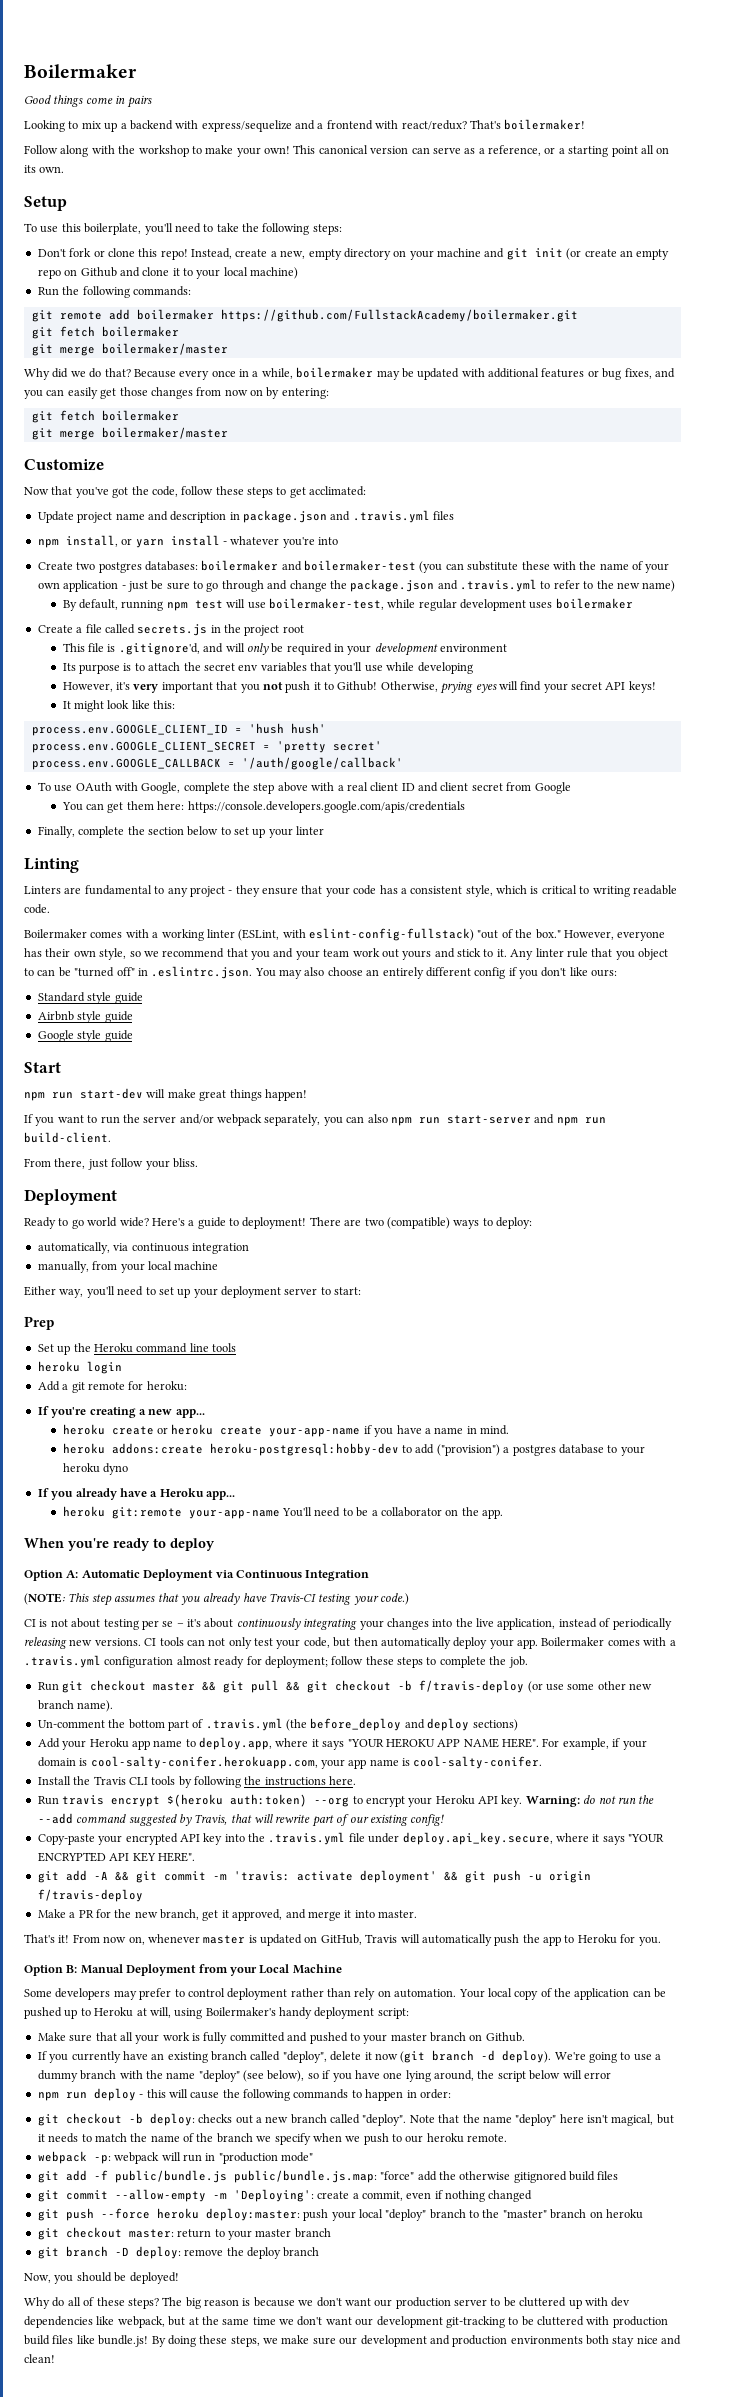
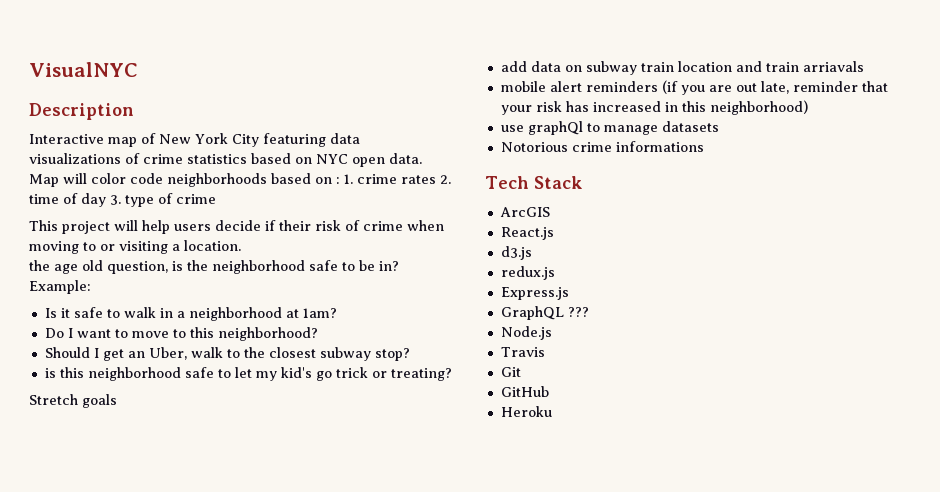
[24,64,137,78] [24,95,152,108] [24,119,586,132] [24,145,670,157] [24,165,65,173] [24,196,67,211] [24,223,342,235] [37,248,670,260] [37,267,299,279] [37,286,191,298] [31,309,578,322] [31,326,179,339] [31,343,228,356] [24,367,675,380] [24,387,329,399] [31,410,179,423] [31,427,228,440] [24,459,104,471] [24,486,367,498] [37,510,455,523] [37,535,338,548] [37,560,670,573] [37,579,676,592] [62,598,633,611] [37,624,304,636] [62,643,508,656] [62,662,473,674] [62,681,656,694] [62,700,176,712] [31,723,326,736] [31,741,382,753] [31,757,403,770] [37,782,571,794] [61,801,465,813] [37,826,325,838] [24,858,79,873] [24,885,677,897] [24,904,50,914] [24,928,666,941] [24,948,668,960] [24,966,618,979] [37,992,143,1004] [37,1011,133,1023] [37,1030,133,1042] [24,1062,61,1073] [24,1088,307,1101] [24,1114,606,1126] [24,1132,111,1143] [24,1158,198,1170] [24,1189,117,1205] [24,1217,532,1229] [37,1242,249,1254] [37,1261,219,1273] [24,1286,362,1298] [24,1316,54,1330] [37,1343,236,1355] [37,1361,122,1374] [37,1381,187,1393] [37,1406,205,1418] [62,1424,510,1437] [62,1443,645,1456] [62,1463,129,1475] [37,1488,235,1500] [62,1506,504,1519] [24,1538,215,1551] [24,1569,370,1581] [24,1593,410,1606] [24,1618,672,1630] [24,1637,676,1649] [24,1655,528,1668] [37,1680,652,1693] [37,1700,114,1712] [37,1718,518,1731] [37,1737,647,1750] [37,1756,543,1769] [37,1776,357,1788] [37,1794,655,1807] [37,1813,445,1827] [37,1832,664,1845] [37,1852,195,1862] [37,1870,591,1883] [37,1889,143,1902] [37,1909,417,1921] [24,1934,661,1946] [24,1964,342,1976] [24,1988,667,2000] [24,2007,409,2019] [37,2032,525,2044] [37,2050,662,2063] [37,2070,611,2082] [37,2088,451,2101] [37,2113,674,2126] [37,2133,508,2145] [37,2151,313,2164] [37,2170,619,2183] [37,2189,533,2202] [37,2208,643,2221] [37,2227,331,2240] [37,2246,320,2259] [24,2272,179,2284] [24,2297,631,2309] [24,2316,668,2328] [24,2335,682,2347] [24,2354,55,2363] Boilermaker // Good things come in pairs // Looking to mix up a backend with express/sequelize and a frontend with react/redux? That's boilermaker! // Follow along with the workshop to make your own! This canonical version can serve as a reference, or a starting point all on its own. // Setup // To use this boilerplate, you'll need to take the following steps: // Don't fork or clone this repo! Instead, create a new, empty directory on your machine and git init (or create an empty repo on Github and clone it to your local machine) // Run the following commands: // git remote add boilermaker https://github.com/FullstackAcademy/boilermaker.git // git fetch boilermaker // git merge boilermaker/master // Why did we do that? Because every once in a while, boilermaker may be updated with additional features or bug fixes, and you can easily get those changes from now on by entering: // git fetch boilermaker // git merge boilermaker/master // Customize // Now that you've got the code, follow these steps to get acclimated: // Update project name and description in package.json and .travis.yml files // npm install, or yarn install - whatever you're into // Create two postgres databases: boilermaker and boilermaker-test (you can substitute these with the name of your own application - just be sure to go through and change the package.json and .travis.yml to refer to the new name) // By default, running npm test will use boilermaker-test, while regular development uses boilermaker // Create a file called secrets.js in the project root // This file is .gitignore'd, and will only be required in your development environment // Its purpose is to attach the secret env variables that you'll use while developing // However, it's very important that you not push it to Github! Otherwise, prying eyes will find your secret API keys! // It might look like this: // process.env.GOOGLE_CLIENT_ID = 'hush hush' // process.env.GOOGLE_CLIENT_SECRET = 'pretty secret' // process.env.GOOGLE_CALLBACK = '/auth/google/callback' // To use OAuth with Google, complete the step above with a real client ID and client secret from Google // You can get them here: https://console.developers.google.com/apis/credentials // Finally, complete the section below to set up your linter // Linting // Linters are fundamental to any project - they ensure that your code has a consistent style, which is critical to writing readable code. // Boilermaker comes with a working linter (ESLint, with eslint-config-fullstack) "out of the box." However, everyone has their own style, so we recommend that you and your team work out yours and stick to it. Any linter rule that you object to can be "turned off" in .eslintrc.json. You may also choose an entirely different config if you don't like ours: // Standard style guide // Airbnb style guide // Google style guide // Start // npm run start-dev will make great things happen! // If you want to run the server and/or webpack separately, you can also npm run start-server and npm run build-client. // From there, just follow your bliss. // Deployment // Ready to go world wide? Here's a guide to deployment! There are two (compatible) ways to deploy: // automatically, via continuous integration // manually, from your local machine // Either way, you'll need to set up your deployment server to start: // Prep // Set up the Heroku command line tools // heroku login // Add a git remote for heroku: // If you're creating a new app... // heroku create or heroku create your-app-name if you have a name in mind. // heroku addons:create heroku-postgresql:hobby-dev to add ("provision") a postgres database to your heroku dyno // If you already have a Heroku app... // heroku git:remote your-app-name You'll need to be a collaborator on the app. // When you're ready to deploy // Option A: Automatic Deployment via Continuous Integration // (NOTE: This step assumes that you already have Travis-CI testing your code.) // CI is not about testing per se – it's about continuously integrating your changes into the live application, instead of periodically releasing new versions. CI tools can not only test your code, but then automatically deploy your app. Boilermaker comes with a .travis.yml configuration almost ready for deployment; follow these steps to complete the job. // Run git checkout master && git pull && git checkout -b f/travis-deploy (or use some other new branch name). // Un-comment the bottom part of .travis.yml (the before_deploy and deploy sections) // Add your Heroku app name to deploy.app, where it says "YOUR HEROKU APP NAME HERE". For example, if your domain is cool-salty-conifer.herokuapp.com, your app name is cool-salty-conifer. // Install the Travis CLI tools by following the instructions here. // Run travis encrypt $(heroku auth:token) --org to encrypt your Heroku API key. Warning: do not run the --add command suggested by Travis, that will rewrite part of our existing config! // Copy-paste your encrypted API key into the .travis.yml file under deploy.api_key.secure, where it says "YOUR ENCRYPTED API KEY HERE". // git add -A && git commit -m 'travis: activate deployment' && git push -u origin f/travis-deploy // Make a PR for the new branch, get it approved, and merge it into master. // That's it! From now on, whenever master is updated on GitHub, Travis will automatically push the app to Heroku for you. // Option B: Manual Deployment from your Local Machine // Some developers may prefer to control deployment rather than rely on automation. Your local copy of the application can be pushed up to Heroku at will, using Boilermaker's handy deployment script: // Make sure that all your work is fully committed and pushed to your master branch on Github. // If you currently have an existing branch called "deploy", delete it now (git branch -d deploy). We're going to use a dummy branch with the name "deploy" (see below), so if you have one lying around, the script below will error // npm run deploy - this will cause the following commands to happen in order: // git checkout -b deploy: checks out a new branch called "deploy". Note that the name "deploy" here isn't magical, but it needs to match the name of the branch we specify when we push to our heroku remote. // webpack -p: webpack will run in "production mode" // git add -f public/bundle.js public/bundle.js.map: "force" add the otherwise gitignored build files // git commit --allow-empty -m 'Deploying': create a commit, even if nothing changed // git push --force heroku deploy:master: push your local "deploy" branch to the "master" branch on heroku // git checkout master: return to your master branch // git branch -D deploy: remove the deploy branch // Now, you should be deployed! // Why do all of these steps? The big reason is because we don't want our production server to be cluttered up with dev dependencies like webpack, but at the same time we don't want our development git-tracking to be cluttered with production build files like bundle.js! By doing these steps, we make sure our development and production environments both stay nice and clean! -> [29,62,138,77] [29,103,134,120] [29,133,360,147] [29,153,422,167] [29,173,451,187] [29,193,216,207] [29,220,444,234] [29,240,241,254] [29,260,399,274] [29,280,91,294] [44,307,337,321] [44,327,318,341] [44,347,410,361] [44,367,452,381] [29,394,117,408] [500,61,864,75] [500,80,888,95] [500,100,808,115] [500,121,719,135] [500,141,704,152] [485,176,582,189] [499,207,550,217] [500,227,554,240] [500,246,532,260] [500,266,555,280] [500,287,569,300] [500,306,589,320] [500,326,552,340] [500,347,545,357] [500,367,521,377] [500,386,549,397] [500,406,552,417] VisualNYC // Description // Interactive map of New York City featuring data visualizations of crime statistics based on NYC open data. Map will color code neighborhoods based on : 1. crime rates 2. time of day 3. type of crime // This project will help users decide if their risk of crime when moving to or visiting a location. // the age old question, is the neighborhood safe to be in? Example: // Is it safe to walk in a neighborhood at 1am? // Do I want to move to this neighborhood? // Should I get an Uber, walk to the closest subway stop? // is this neighborhood safe to let my kid's go trick or treating? // Stretch goals // add data on subway train location and train arriavals // mobile alert reminders (if you are out late, reminder that your risk has increased in this neighborhood) // use graphQl to manage datasets // Notorious crime informations // Tech Stack // ArcGIS // React.js // d3.js // redux.js // Express.js // GraphQL ??? // Node.js // Travis // Git // GitHub // Heroku

